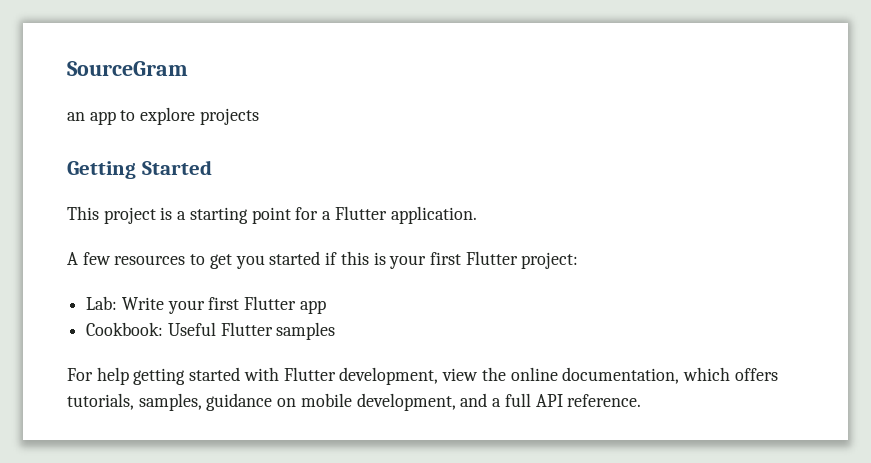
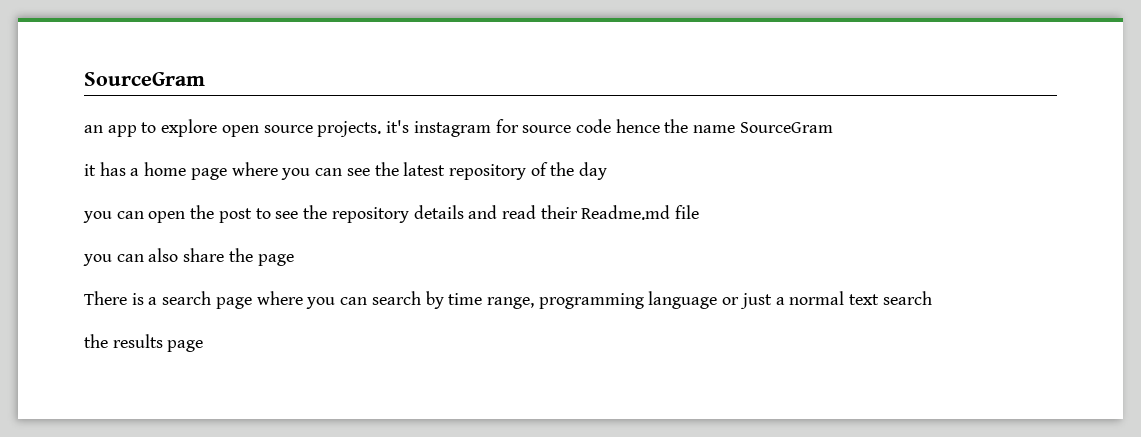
[199,108,259,125] [67,160,212,179] [67,206,477,224] [67,251,579,269] [86,296,326,314] [86,322,336,340] [67,367,778,385] [67,393,642,411] projects // Getting Started // This project is a starting point for a Flutter application. // A few resources to get you started if this is your first Flutter project: // Lab: Write your first Flutter app // Cookbook: Useful Flutter samples // For help getting started with Flutter development, view the online documentation, which offers tutorials, samples, guidance on mobile development, and a full API reference. -> [221,119,833,137] [84,162,608,180] [83,205,700,223] [83,248,294,266] [84,291,932,309] [84,334,204,352] open source projects. it's instagram for source code hence the name SourceGram // it has a home page where you can see the latest repository of the day // you can open the post to see the repository details and read their Readme.md file // you can also share the page // There is a search page where you can search by time range, programming language or just a normal text search // the results page

